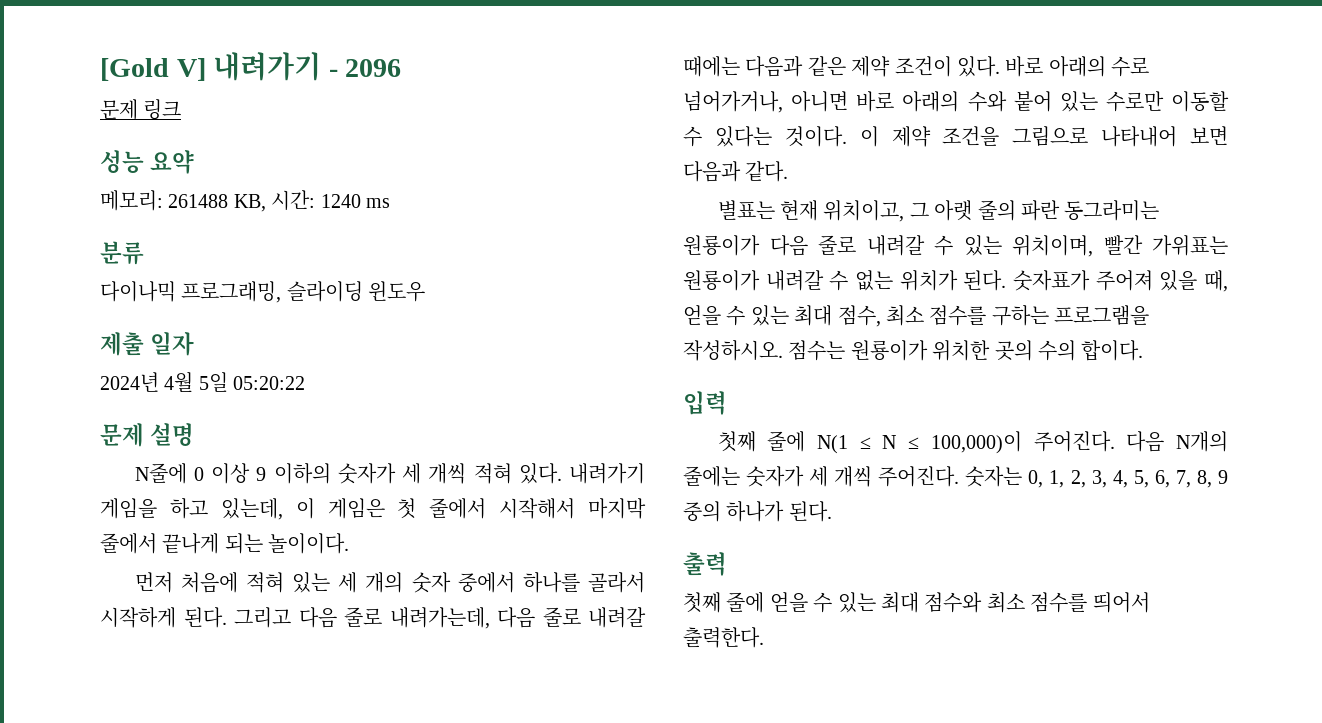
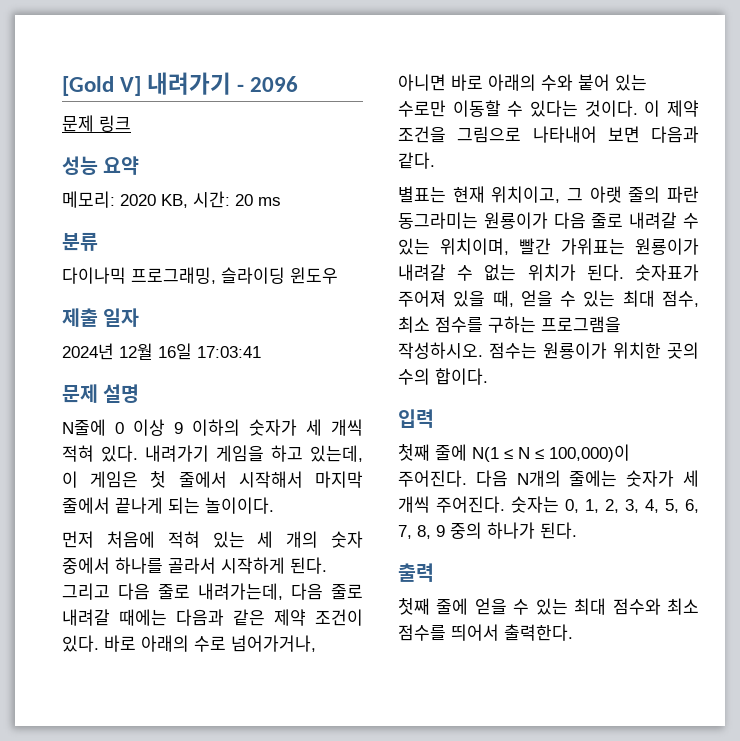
[168,194,229,208] 261488 -> [120,194,156,206] 2020
[320,194,361,208] 1240 -> [235,194,253,206] 20
[164,371,306,392] 4월 5일 05:20:22 -> [119,343,261,360] 12월 16일 17:03:41

